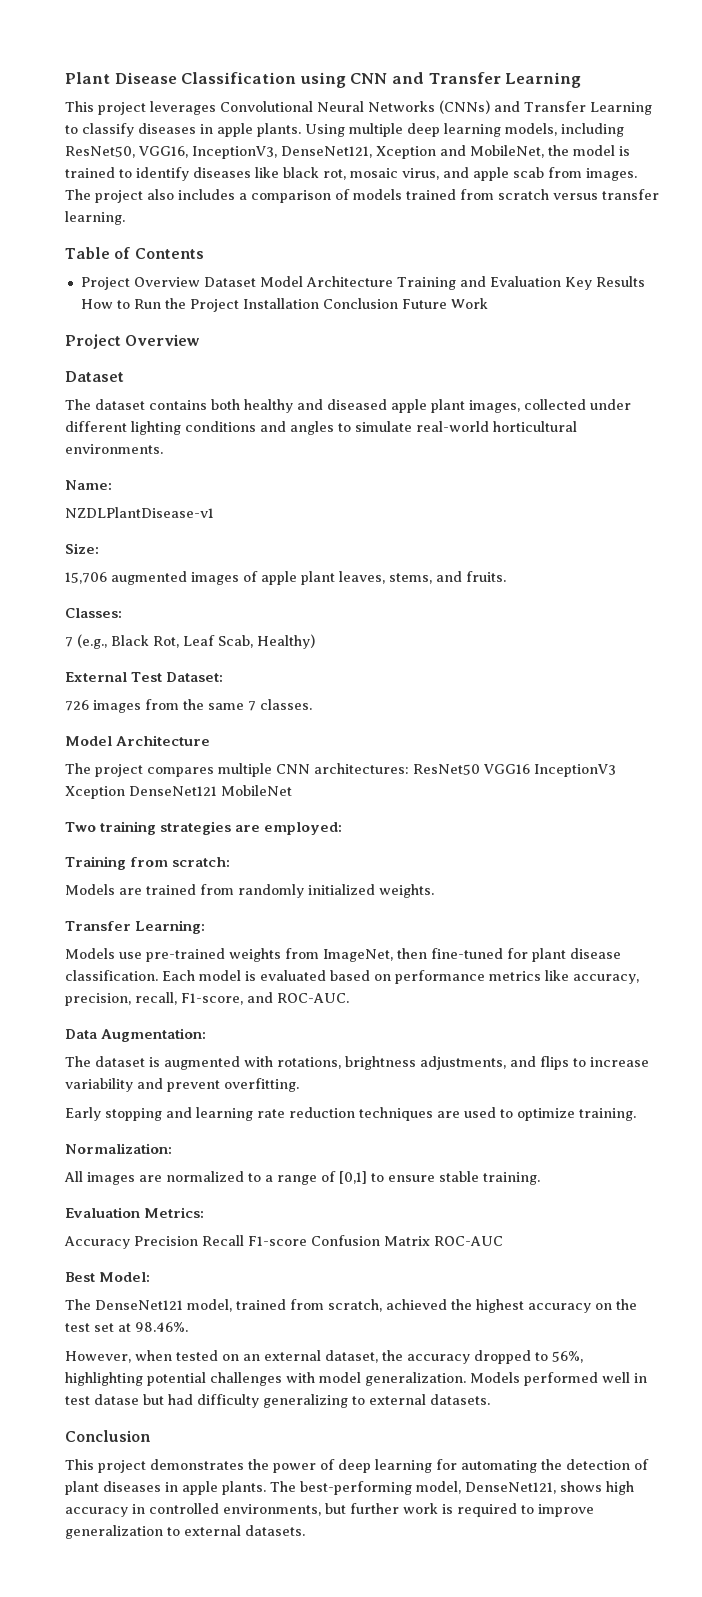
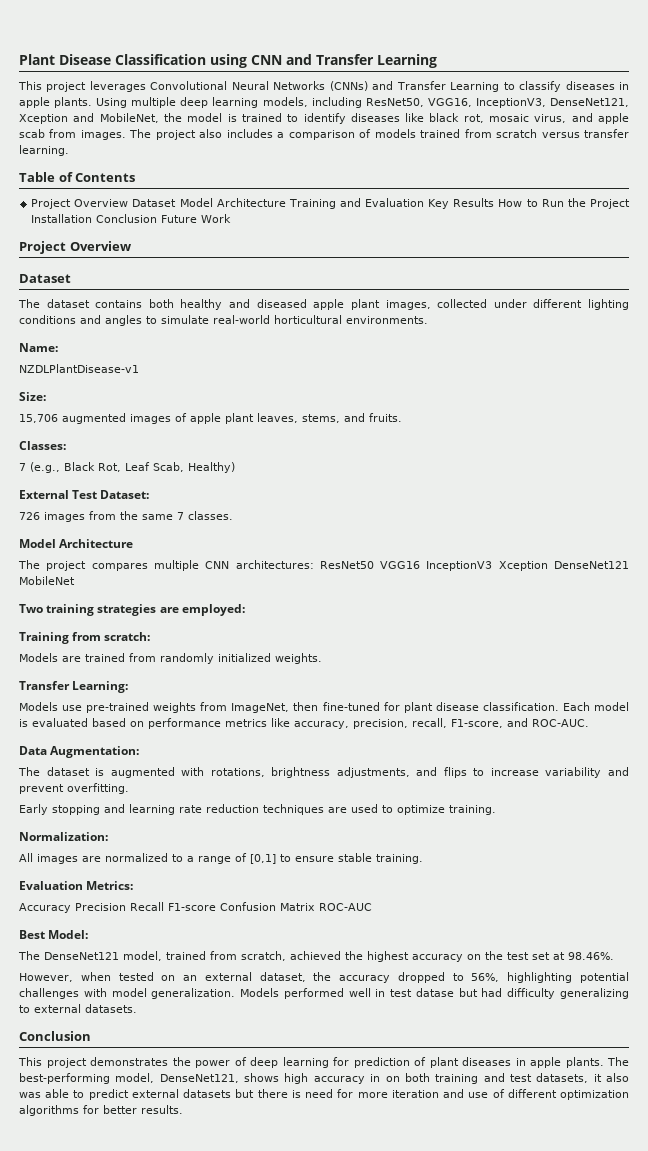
[461,1459,630,1473] automating the detection -> [353,1057,410,1068] prediction
[149,1503,594,1517] [65,1525,305,1539] controlled environments, but further work is required to improve generalization to external datasets. -> [385,1073,629,1084] [19,1089,630,1100] [19,1105,183,1116] on both training and test datasets, it also was able to predict external datasets but there is need for more iteration and use of different optimization algorithms for better results.

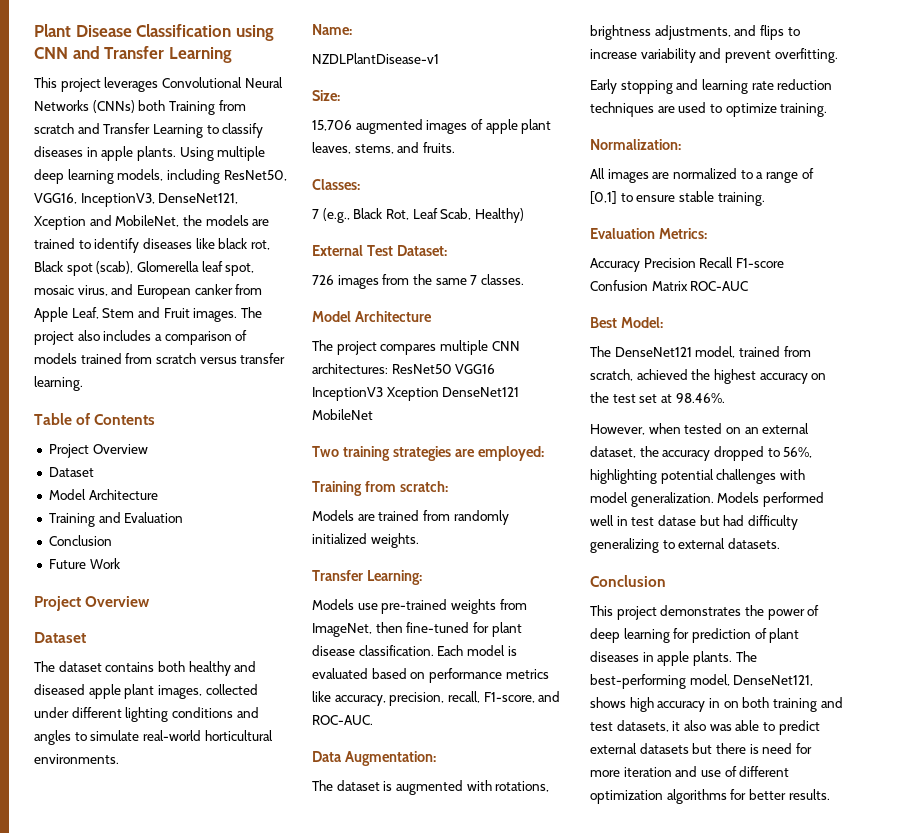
(368, 86) none -> [138,100,246,115] [34,123,74,134] both Training from scratch
[187,113,237,122] model is -> [205,215,270,226] models are
[489,113,629,124] [19,129,77,138] mosaic virus, and apple scab from -> [34,261,255,276] [34,284,263,299] [34,307,190,322] Black spot (scab), Glomerella leaf spot, mosaic virus, and European canker from Apple Leaf, Stem and Fruit
[132,198,286,207] Dataset Model Architecture -> [48,467,94,477] [48,489,158,500] // Dataset // Model Architecture //
[428,198,630,209] [31,214,158,223] Key Results How to Run the Project Installation Conclusion -> [48,535,112,546] // Conclusion //

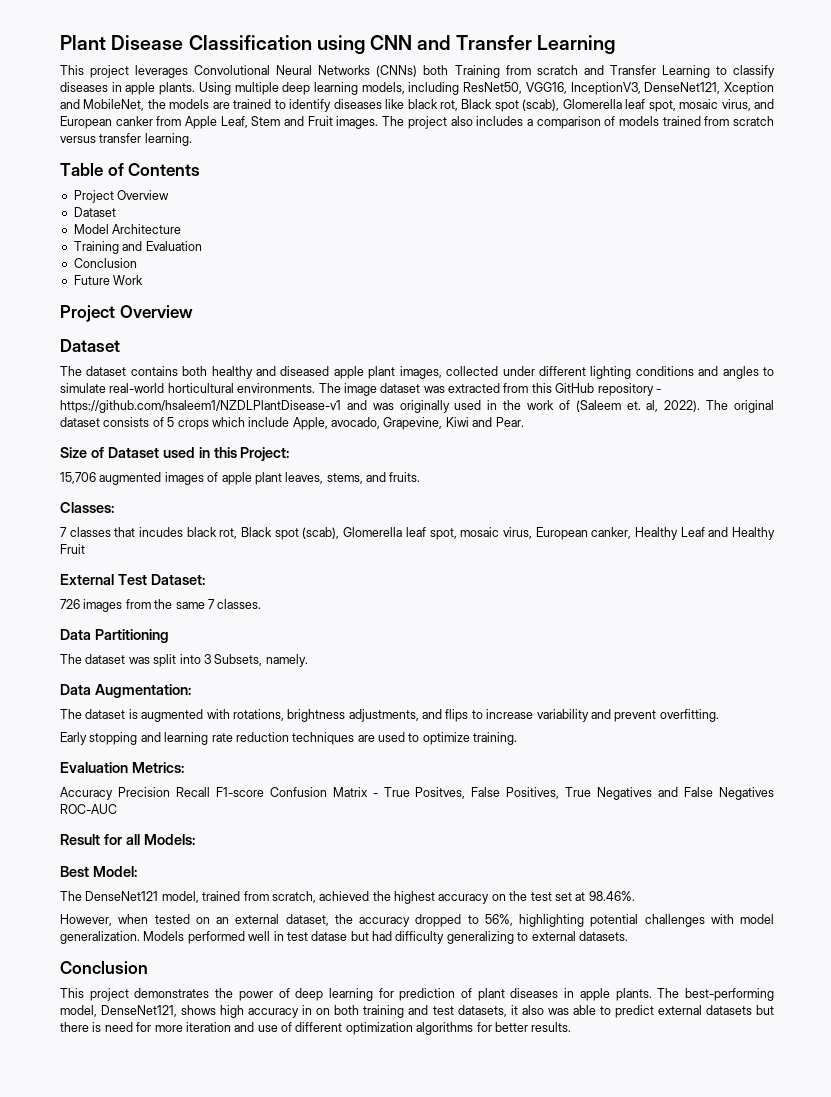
[312,24,352,35] [312,53,439,64] [312,90,340,101] // Name: // NZDLPlantDisease-v1 // Size: -> [318,383,661,396] [60,400,774,413] [60,417,524,430] [60,447,290,461] The image dataset was extracted from this GitHub repository - https://github.com/hsaleem1/NZDLPlantDisease-v1 and was originally used in the work of (Saleem et. al, 2022). The original dataset consists of 5 crops which include Apple, avocado, Grapevine, Kiwi and Pear. // Size of Dataset used in this Project:
[322,208,524,223] (e.g., Black Rot, Leaf Scab, Healthy) -> [69,527,776,540] [60,544,85,554] classes that incudes black rot, Black spot (scab), Glomerella leaf spot, mosaic virus, European canker, Healthy Leaf and Healthy Fruit
[312,311,432,322] [312,340,520,355] [312,363,496,374] [312,387,520,401] [312,409,373,420] [312,446,544,461] [312,481,448,496] [312,510,509,525] [312,533,419,548] [312,570,422,585] [312,599,527,614] [312,622,522,637] [312,645,517,656] [312,668,549,683] [312,691,561,706] [312,715,373,725] Model Architecture // The project compares multiple CNN architectures: ResNet50 VGG16 InceptionV3 Xception DenseNet121 MobileNet // Two training strategies are employed: // Training from scratch: // Models are trained from randomly initialized weights. // Transfer Learning: // Models use pre-trained weights from ImageNet, then fine-tuned for plant disease classification. Each model is evaluated based on performance metrics like accuracy, precision, recall, F1-score, and ROC-AUC. -> [60,629,169,643] [60,654,308,667] Data Partitioning // The dataset was split into 3 Subsets, namely.
[590,139,681,150] [590,168,814,183] [590,191,765,206] // Normalization: // All images are normalized to a range of [0,1] to ensure stable training. -> (518, 738) none
[690,281,749,291] ROC-AUC -> [372,787,774,800] [60,804,117,814] [60,834,195,845] - True Positves, False Positives, True Negatives and False Negatives ROC-AUC // Result for all Models:

